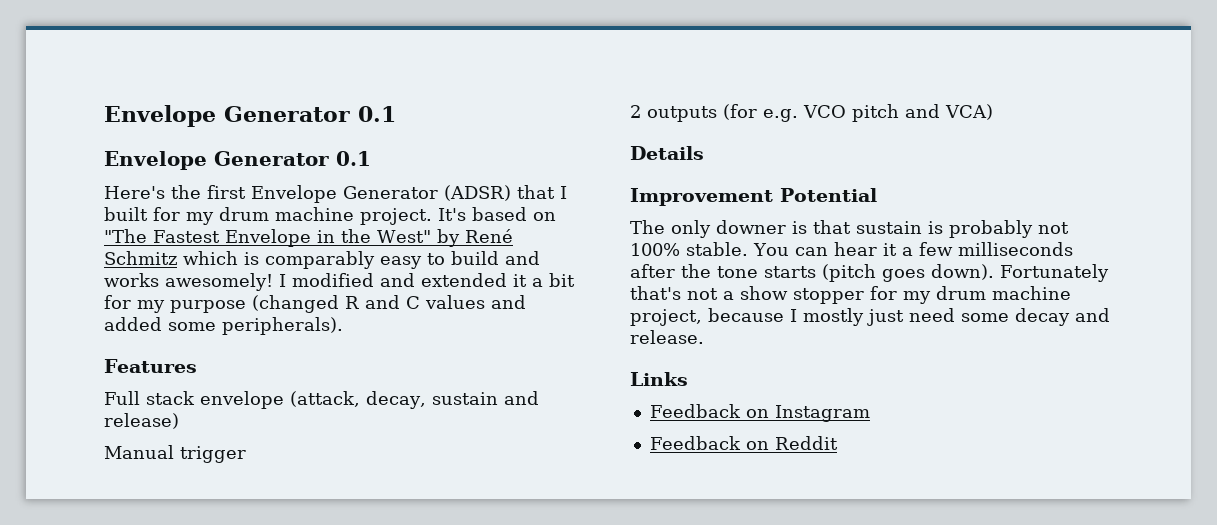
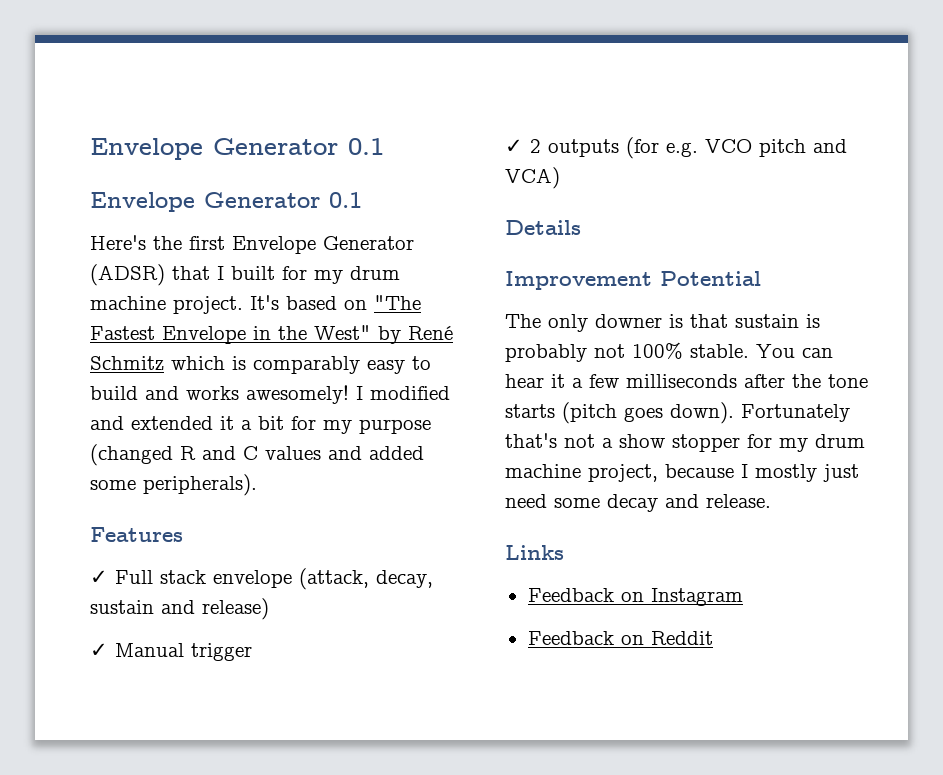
(197, 366) none -> [90,570,108,584] ✓
(179, 421) none -> [90,643,108,657] ✓
(246, 454) none -> [505,139,523,153] ✓

